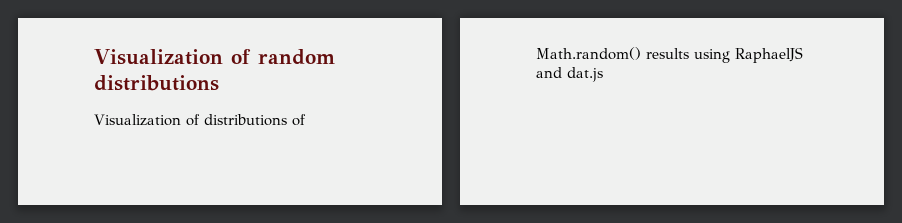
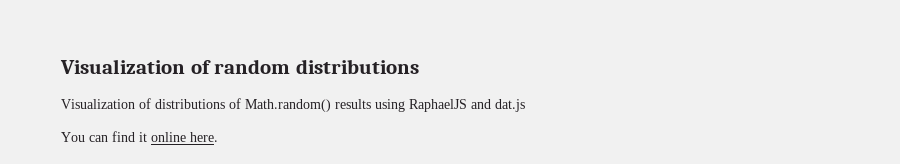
(603, 74) none -> [61,131,218,142] // You can find it online here.

